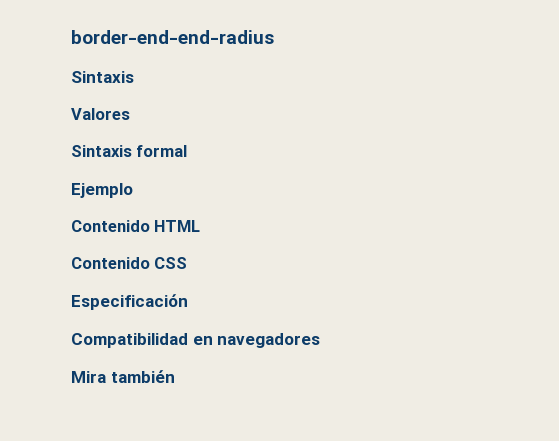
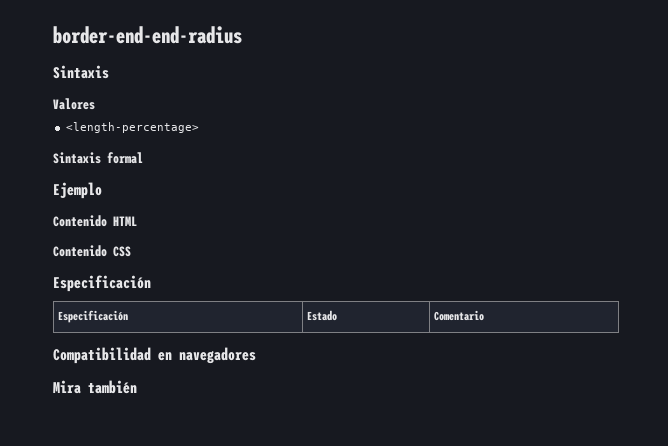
(130, 114) none -> [65,122,199,133] // <length-percentage>
(188, 302) none -> [58,310,129,323] [307,310,338,321] [434,310,485,321] // Especificación | Estado | Comentario

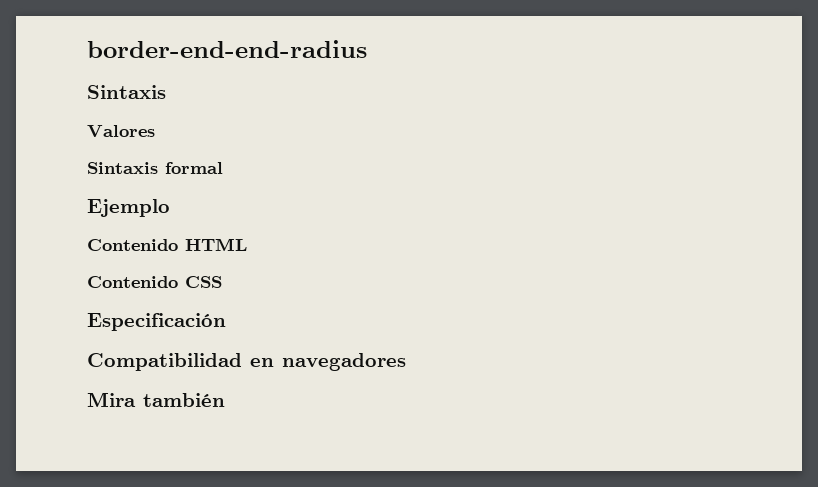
[65,122,199,133] // <length-percentage> -> (155, 131) none
[58,310,129,323] [307,310,338,321] [434,310,485,321] // Especificación | Estado | Comentario -> (226, 322) none

